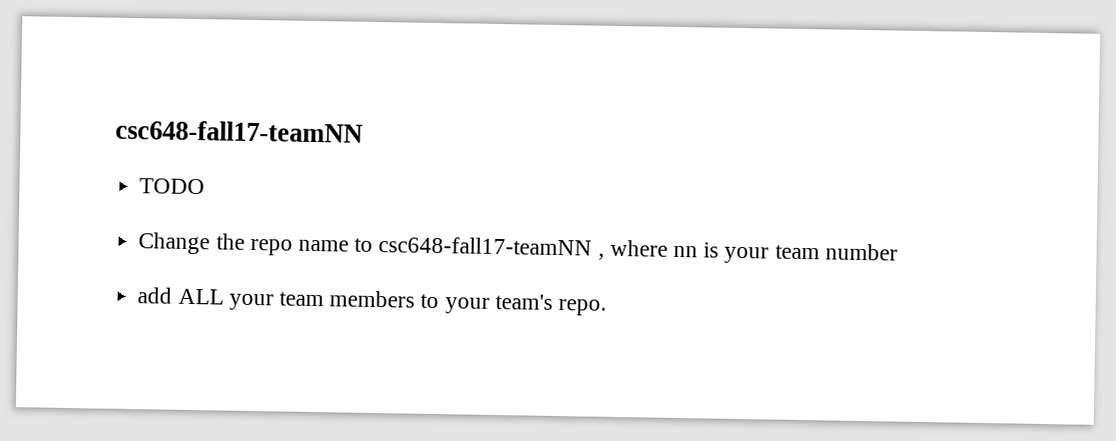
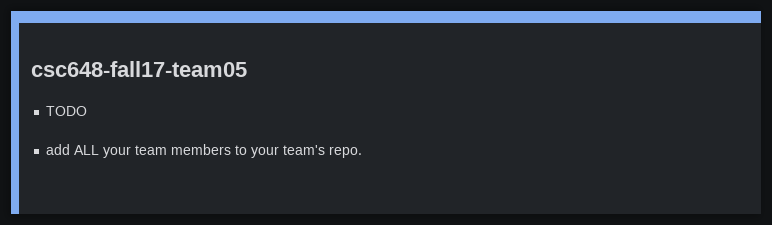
[115,119,363,143] csc648-fall17-teamNN -> [31,61,247,77] csc648-fall17-team05
[138,232,898,264] // Change the repo name to csc648-fall17-teamNN , where nn is your team number -> (88, 111) none

